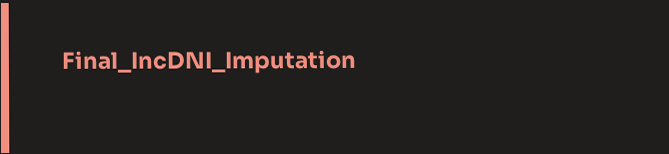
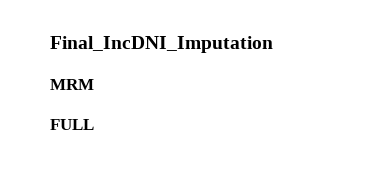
(356, 61) none -> [50,79,94,90] [50,119,94,130] // MRM // FULL

